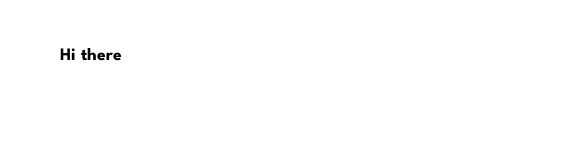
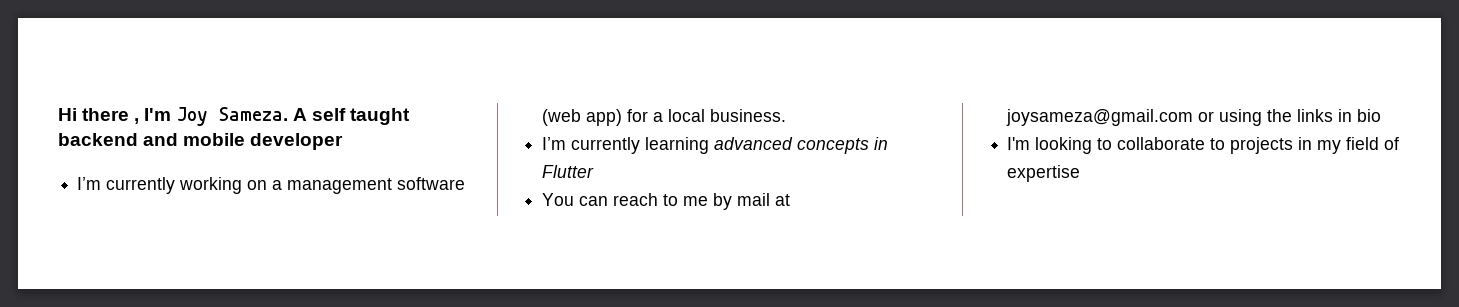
(122, 54) none -> [134,107,410,126] [58,133,344,150] [77,177,466,194] [542,109,787,126] [542,137,889,154] [542,165,595,178] [542,193,791,210] [1006,109,1382,126] [1007,137,1400,154] [1007,165,1081,182] , I'm Joy Sameza. A self taught backend and mobile developer // I’m currently working on a management software (web app) for a local business. // I’m currently learning advanced concepts in Flutter // You can reach to me by mail at joysameza@gmail.com or using the links in bio // I'm looking to collaborate to projects in my field of expertise

